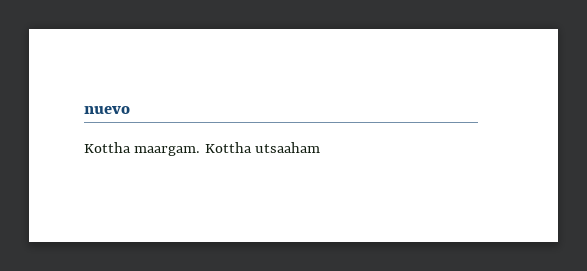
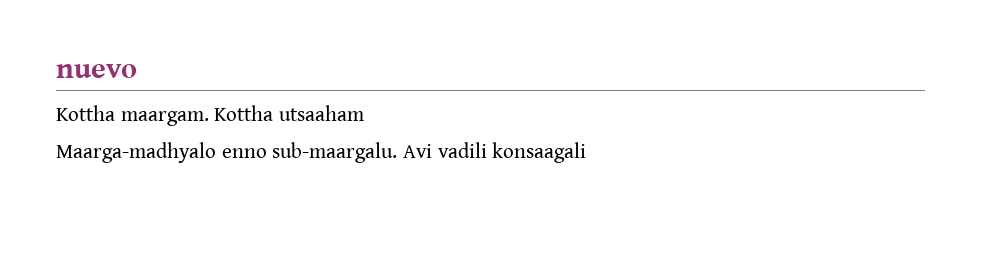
(321, 147) none -> [56,142,587,163] // Maarga-madhyalo enno sub-maargalu. Avi vadili konsaagali

